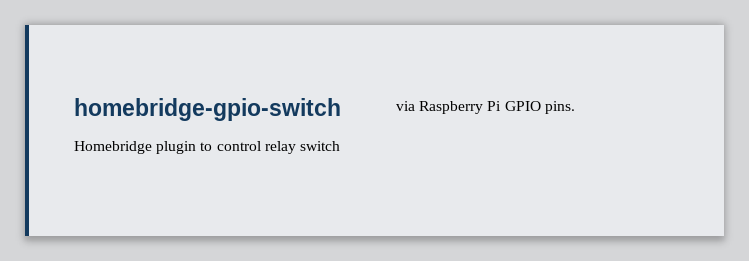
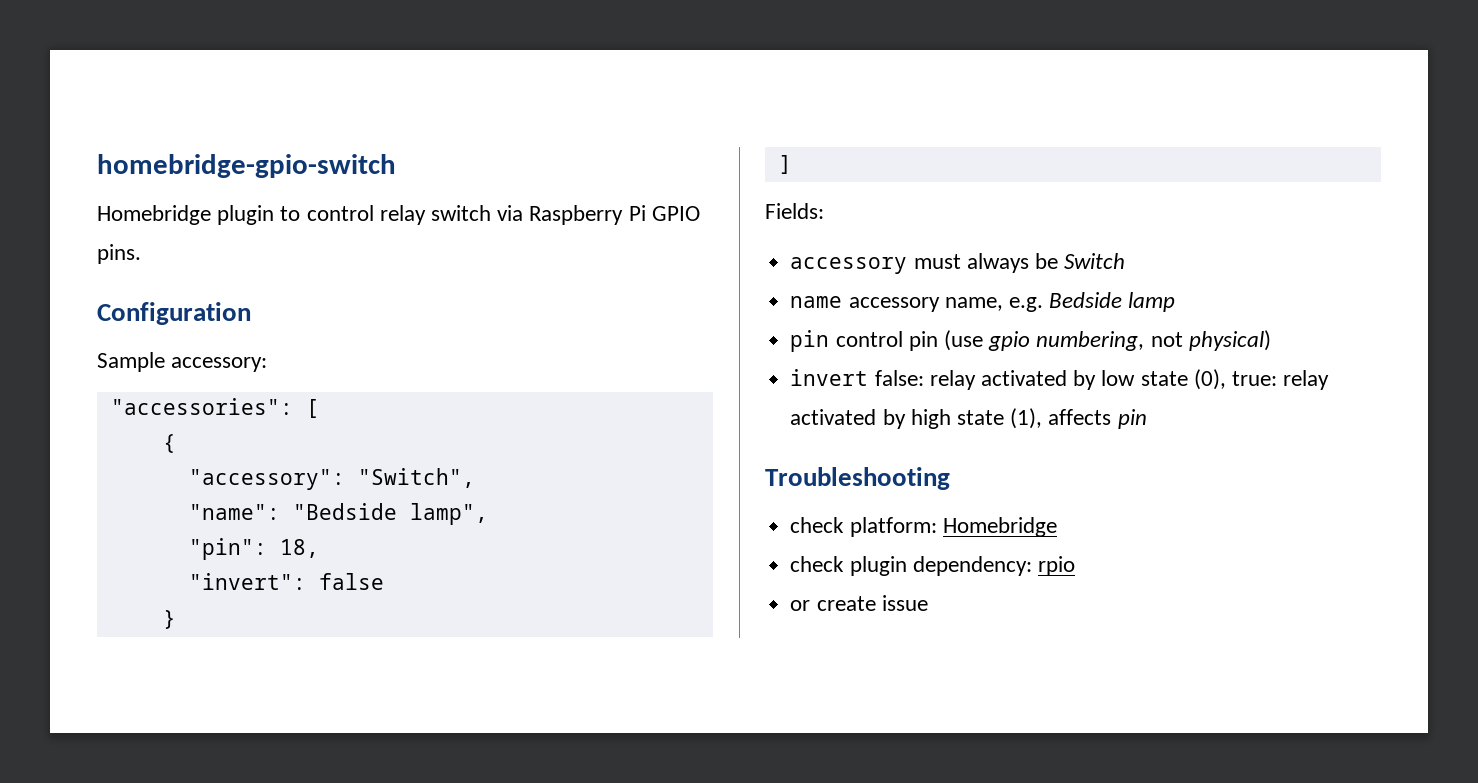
(575, 107) none -> [97,302,251,325] [97,352,268,372] [110,398,319,418] [162,434,176,453] [188,468,475,490] [188,503,488,525] [188,538,319,560] [188,573,384,590] [162,610,176,629] [778,155,792,174] [765,203,824,219] [790,253,1126,274] [790,292,1176,312] [790,330,1271,352] [790,369,1330,390] [790,408,1147,429] [765,467,950,490] [790,517,1057,537] [790,556,1075,576] [790,595,928,611] // Configuration // Sample accessory: // "accessories": [ // { // "accessory": "Switch", // "name": "Bedside lamp", // "pin": 18, // "invert": false // } // ] // Fields: // accessory must always be Switch // name accessory name, e.g. Bedside lamp // pin control pin (use gpio numbering, not physical) // invert false: relay activated by low state (0), true: relay activated by high state (1), affects pin // Troubleshooting // check platform: Homebridge // check plugin dependency: rpio // or create issue

